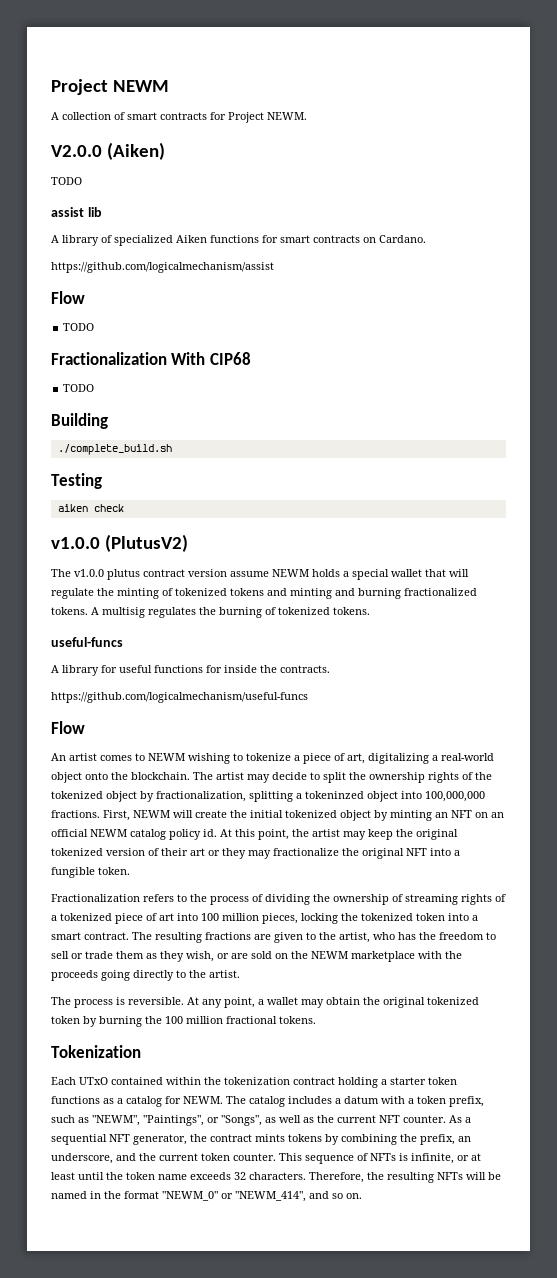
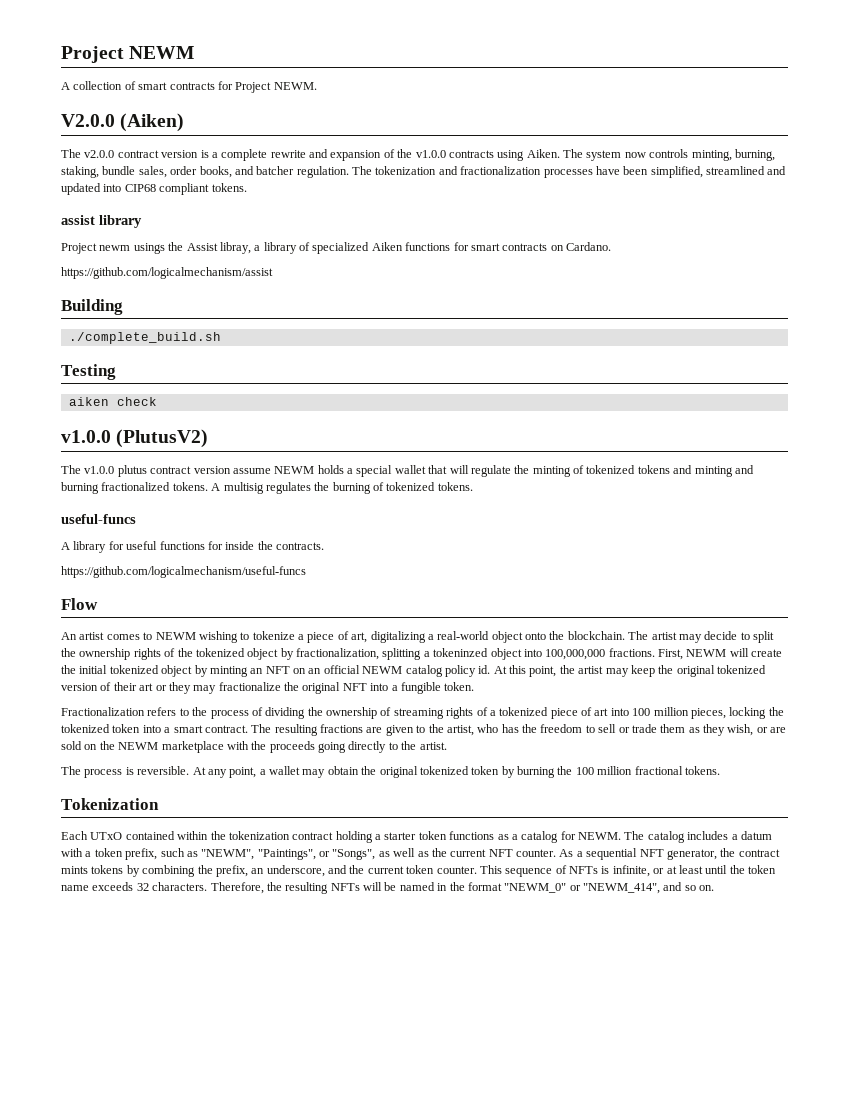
[51,177,82,185] [51,207,102,217] [51,235,59,243] TODO // assist lib // A -> [61,149,775,161] [61,166,787,178] [61,183,247,195] [61,215,142,228] [61,242,261,254] The v2.0.0 contract version is a complete rewrite and expansion of the v1.0.0 contracts using Aiken. The system now controls minting, burning, staking, bundle sales, order books, and batcher regulation. The tokenization and fractionalization processes have been simplified, streamlined and updated into CIP68 compliant tokens. // assist library // Project newm usings the Assist libray, a
[51,291,85,304] [63,323,95,331] [51,352,251,365] [63,384,95,392] // Flow // TODO // Fractionalization With CIP68 // TODO -> (273, 273) none

